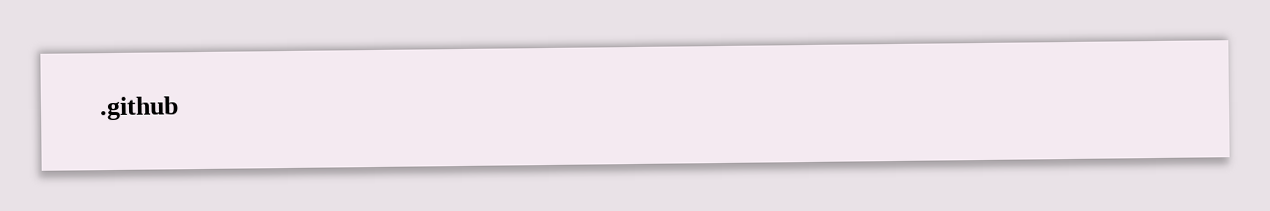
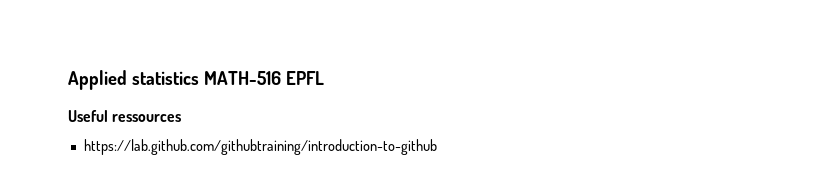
[99,96,179,121] .github -> [68,70,324,90] [68,110,182,122] [83,139,437,155] Applied statistics MATH-516 EPFL // Useful ressources // https://lab.github.com/githubtraining/introduction-to-github

